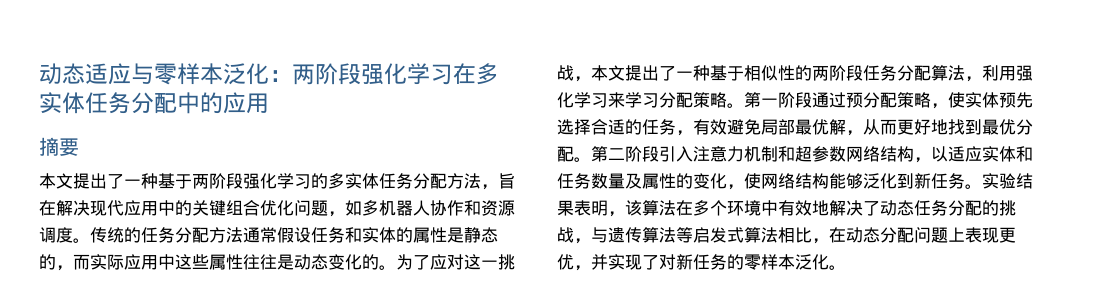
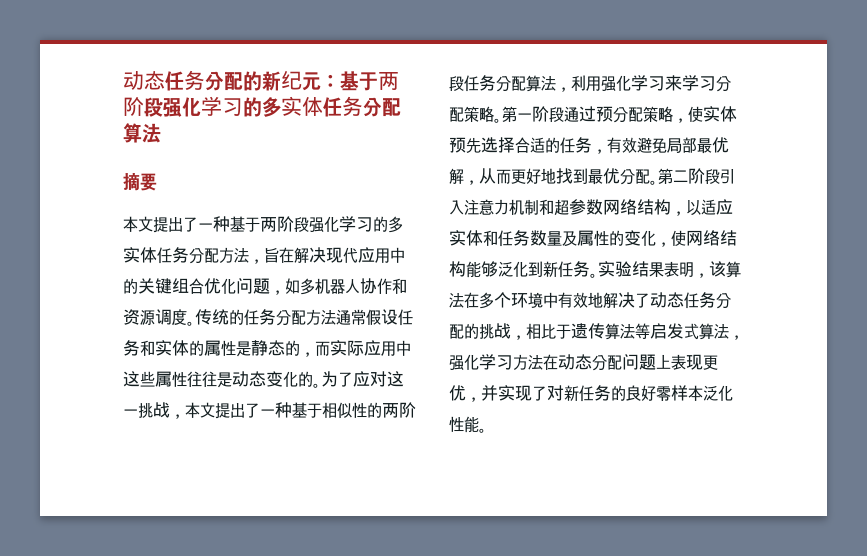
[39,63,499,85] [39,92,269,114] 动态适应与零样本泛化：两阶段强化学习在多实体任务分配中的应用 -> [123,70,399,91] [123,96,401,117] [123,123,161,143] 动态任务分配的新纪元：基于两阶段强化学习的多实体任务分配算法
[591,227,608,243] 与 -> [526,323,571,339] 相比于
[778,227,829,244] 相比， -> [729,335,744,340] [449,354,543,370] ，强化学习方法
[744,254,829,270] 零样本泛化 -> [626,385,733,401] [449,416,479,433] 良好零样本泛化性能

